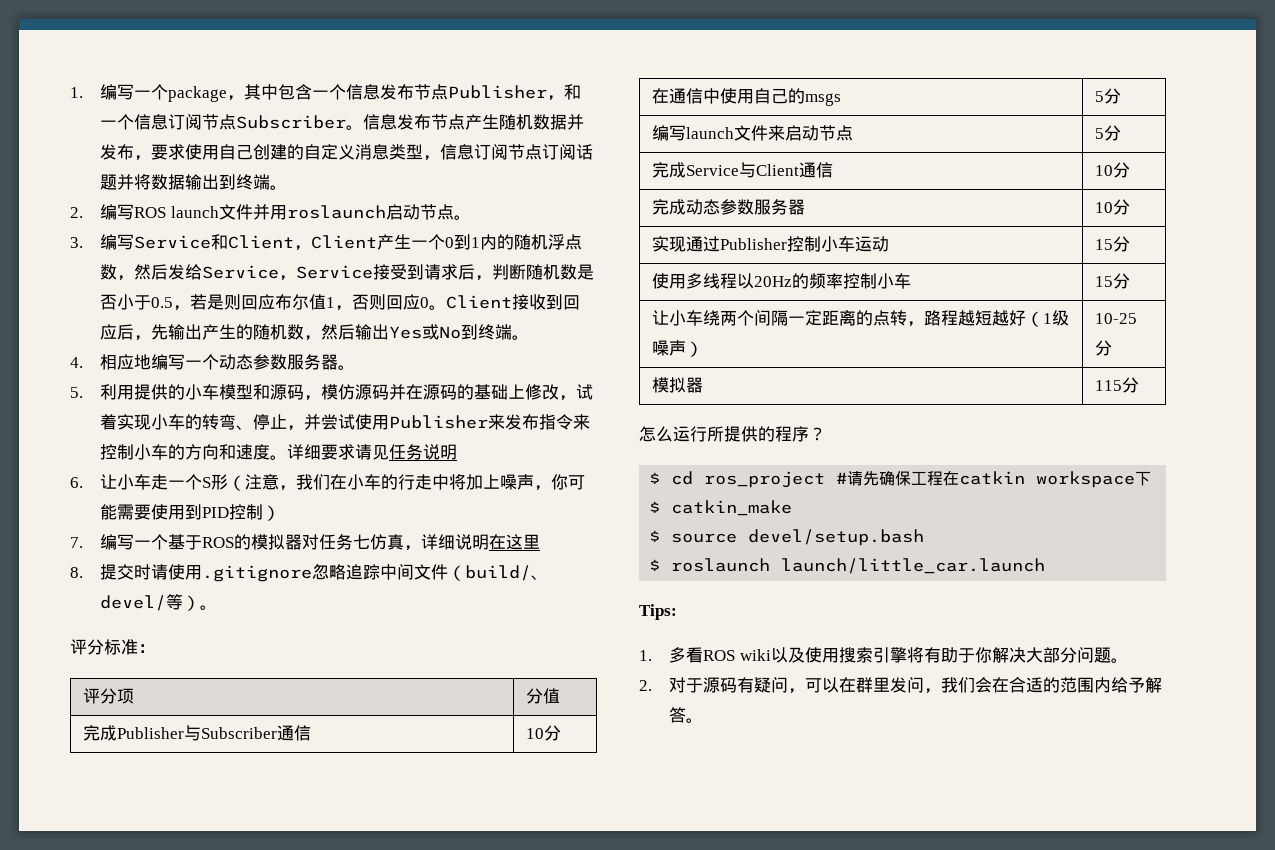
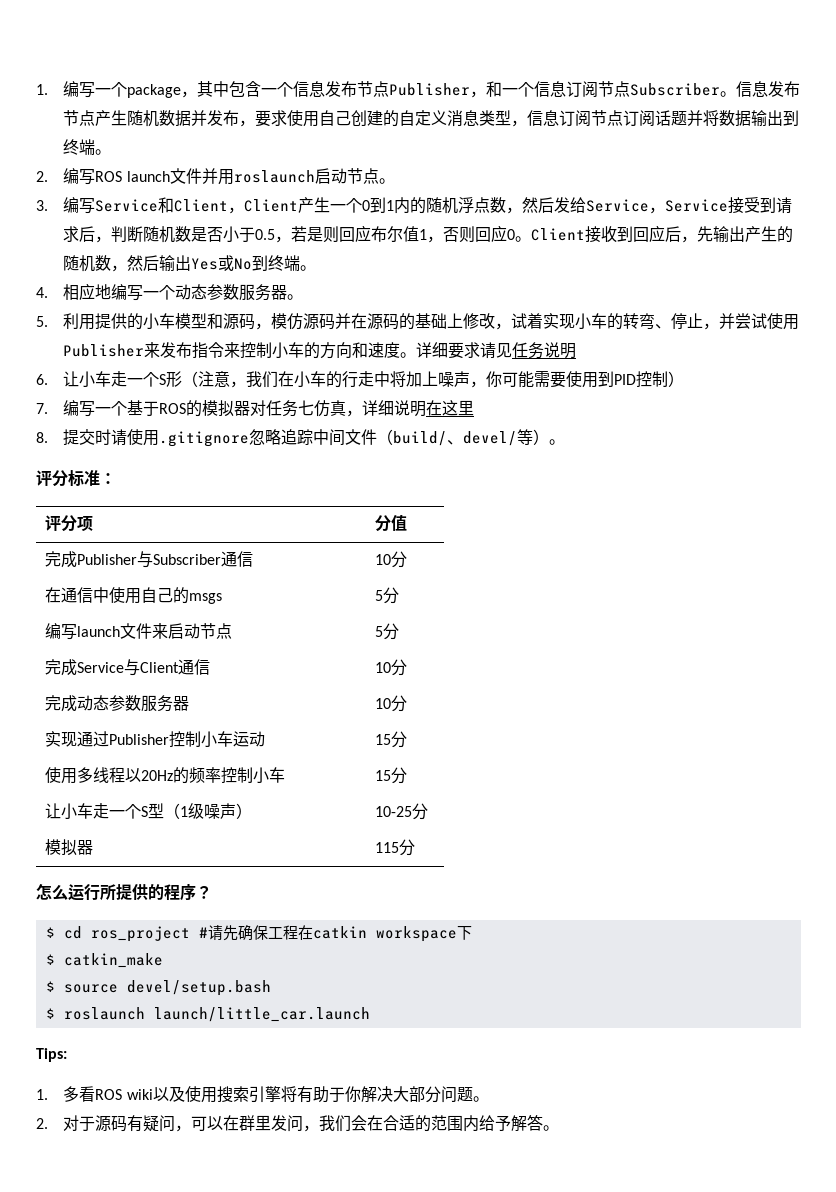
[702,310,1026,327] 绕两个间隔一定距离的点转，路程越短越好 -> [92,803,164,819] 走一个S型

